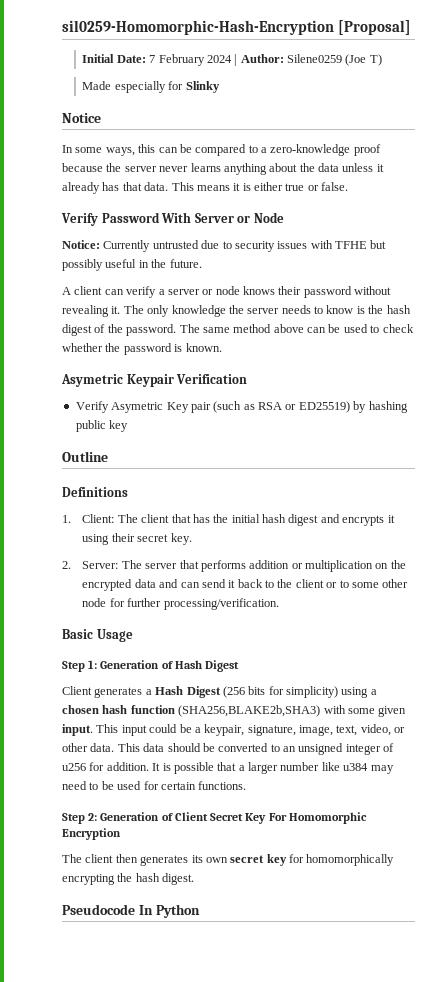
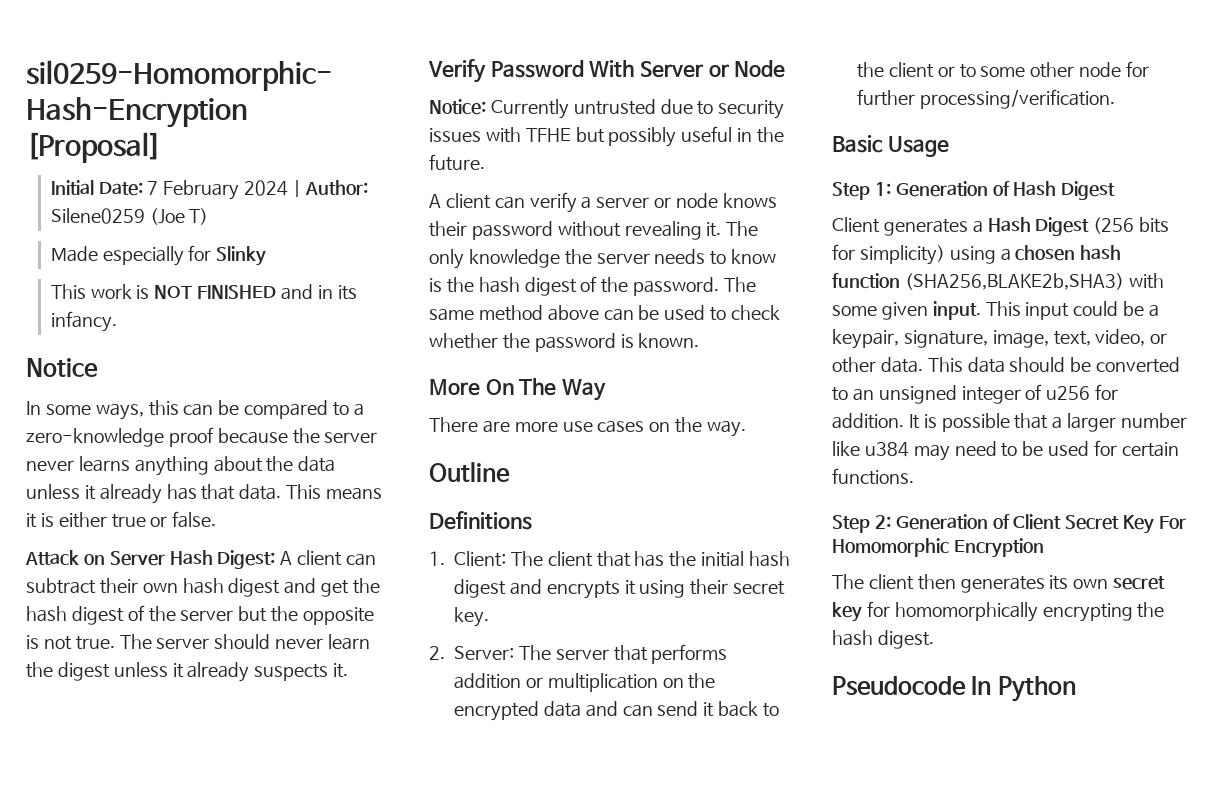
(220, 87) none -> [50,284,357,300] [50,311,117,332] // This work is NOT FINISHED and in its infancy.
(349, 186) none -> [25,550,377,569] [26,578,380,597] [26,605,375,625] [26,634,371,650] [26,662,349,682] // Attack on Server Hash Digest: A client can subtract their own hash digest and get the hash digest of the server but the opposite is not true. The server should never learn the digest unless it already suspects it.
[61,374,248,387] [75,401,408,413] [75,420,129,432] Asymetric Keypair Verification // Verify Asymetric Key pair (such as RSA or ED25519) by hashing public key -> [429,378,606,401] [429,417,747,437] More On The Way // There are more use cases on the way.

